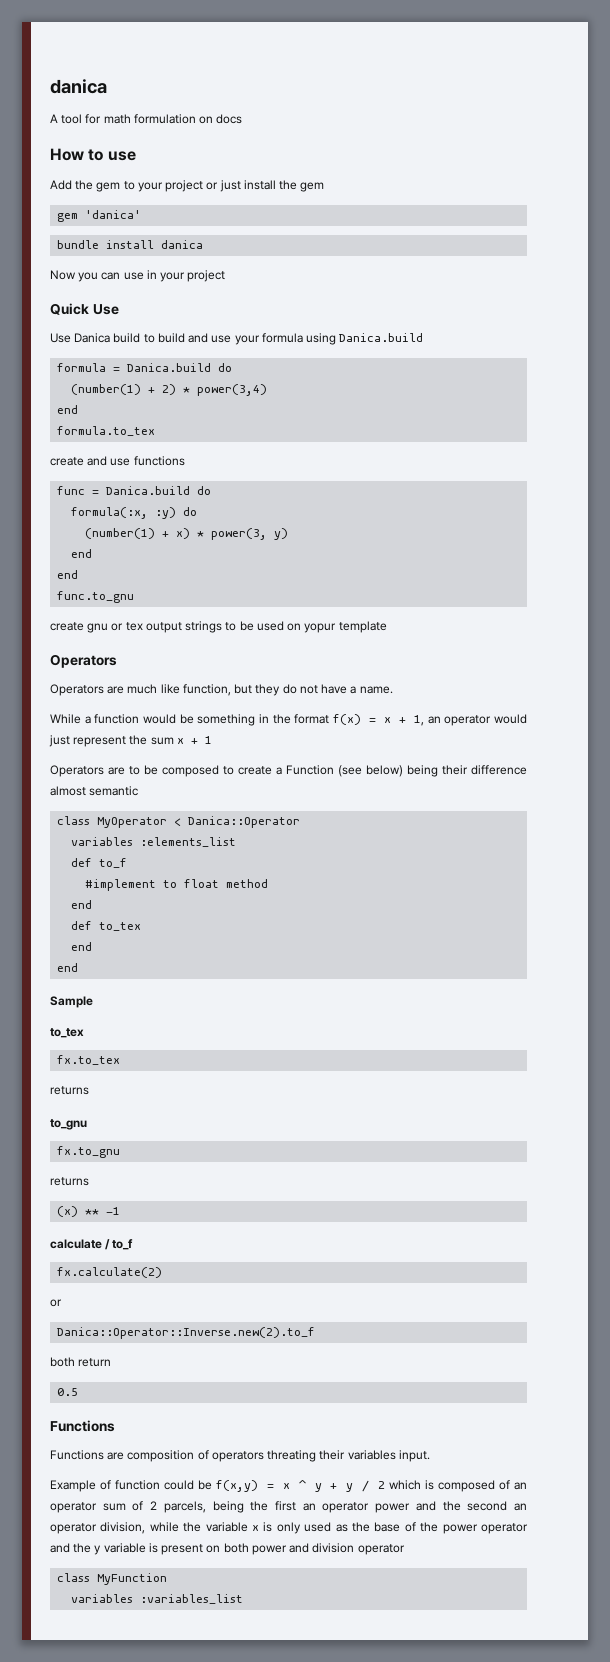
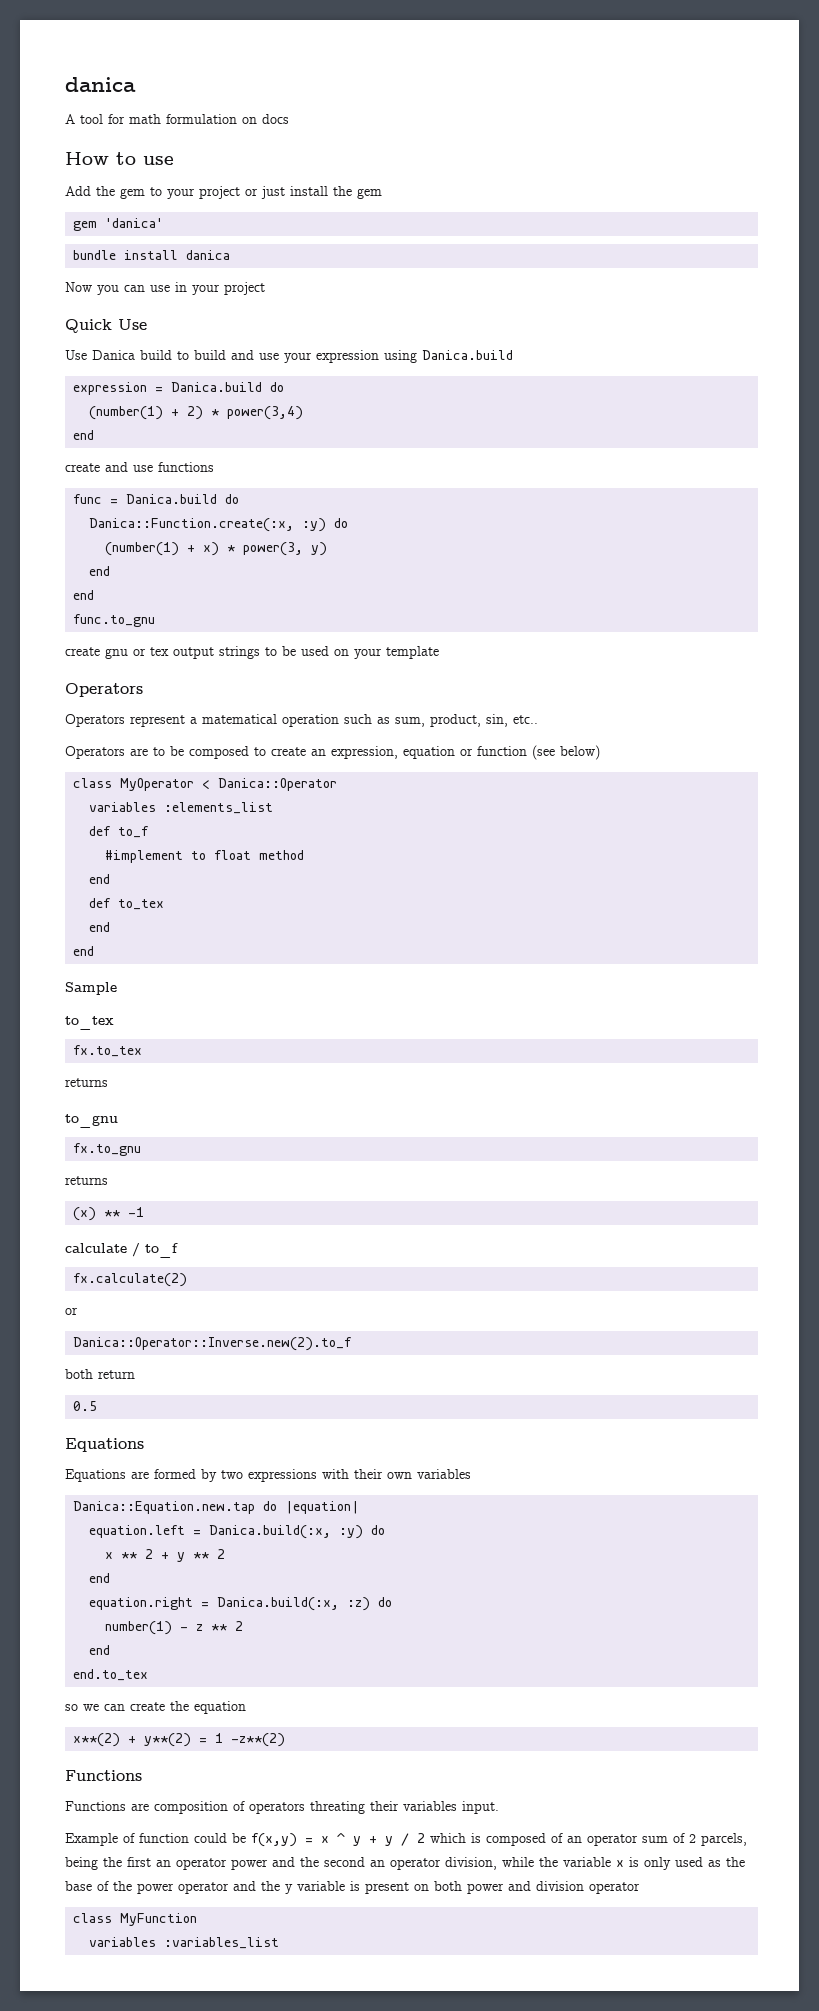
[261,333,303,343] formula -> [316,350,379,363] expression
[57,363,107,372] formula -> [73,382,148,395] expression
[57,426,156,436] // formula.to_tex -> (95, 435) none
[71,507,149,519] formula(:x, -> [89,518,295,532] Danica::Function.create(:x,
[304,623,337,633] yopur -> [354,648,382,659] your
[107,684,393,696] [50,714,527,726] [49,735,212,747] are much like function, but they do not have a name. // While a function would be something in the format f(x) = x + 1, an operator would just represent the sum x + 1 -> [130,714,538,727] represent a matematical operation such as sum, product, sin, etc..
[276,765,527,777] [50,786,139,796] a Function (see below) being their difference almost semantic -> [311,745,600,760] an expression, equation or function (see below)
(79, 1392) none -> [65,1438,144,1452] [65,1469,471,1482] [73,1501,360,1514] [89,1525,386,1539] [105,1549,226,1562] [89,1573,111,1583] [89,1597,393,1611] [105,1621,244,1635] [89,1645,111,1655] [73,1669,149,1681] [65,1701,246,1714] [73,1733,286,1747] // Equations // Equations are formed by two expressions with their own variables // Danica::Equation.new.tap do |equation| // equation.left = Danica.build(:x, :y) do // x ** 2 + y ** 2 // end // equation.right = Danica.build(:x, :z) do // number(1) - z ** 2 // end // end.to_tex // so we can create the equation // x**(2) + y**(2) = 1 -z**(2)

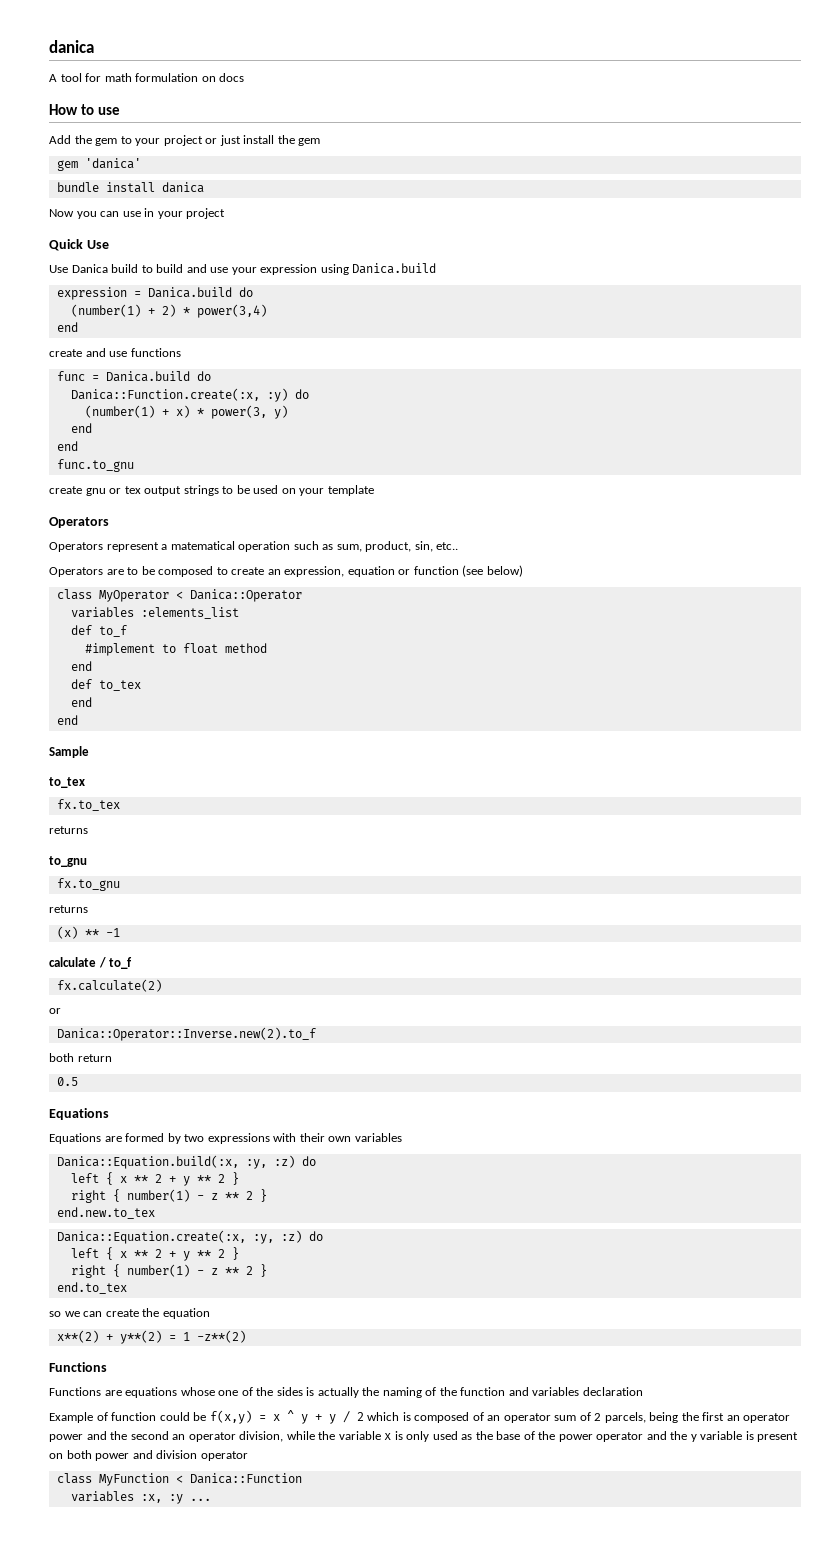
[73,1501,360,1514] [89,1525,386,1539] [105,1549,226,1562] [89,1573,111,1583] [89,1597,393,1611] [105,1621,244,1635] [89,1645,111,1655] Danica::Equation.new.tap do |equation| // equation.left = Danica.build(:x, :y) do // x ** 2 + y ** 2 // end // equation.right = Danica.build(:x, :z) do // number(1) - z ** 2 // end -> [56,1155,316,1169] [70,1172,239,1186] [70,1189,267,1203] [56,1207,155,1219] [56,1230,323,1244] [70,1247,239,1261] [70,1264,267,1278] Danica::Equation.build(:x, :y, :z) do // left { x ** 2 + y ** 2 } // right { number(1) - z ** 2 } // end.new.to_tex // Danica::Equation.create(:x, :y, :z) do // left { x ** 2 + y ** 2 } // right { number(1) - z ** 2 }
[154,1801,499,1814] composition of operators threating their variables input. -> [125,1387,643,1398] equations whose one of the sides is actually the naming of the function and variables declaration
[89,1937,280,1949] // variables :variables_list -> [175,1473,302,1484] [70,1491,211,1504] < Danica::Function // variables :x, :y ...

